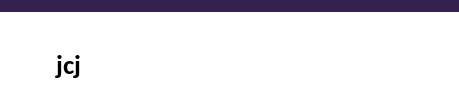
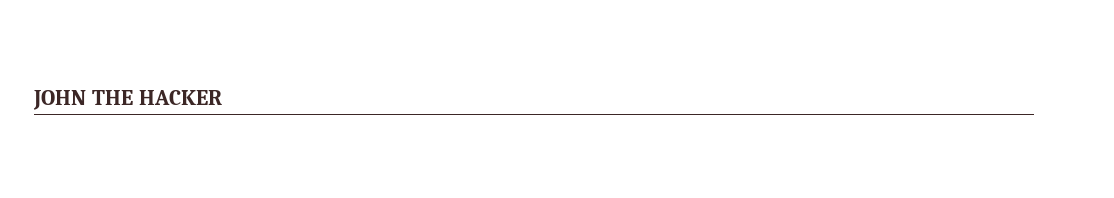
[55,55,81,78] jcj -> [33,90,222,110] JOHN THE HACKER

